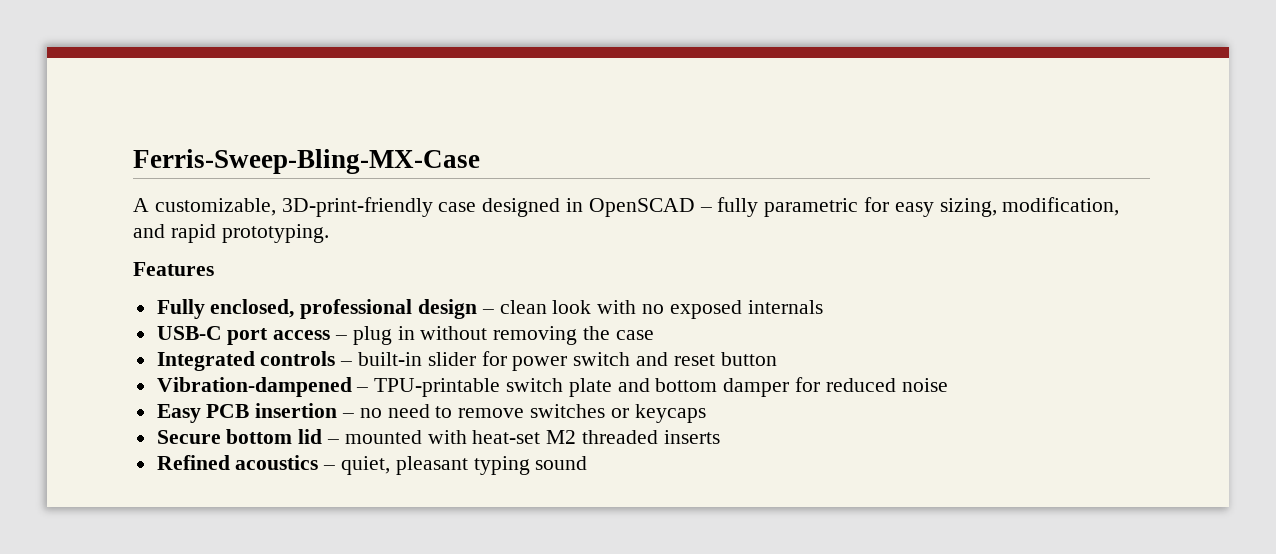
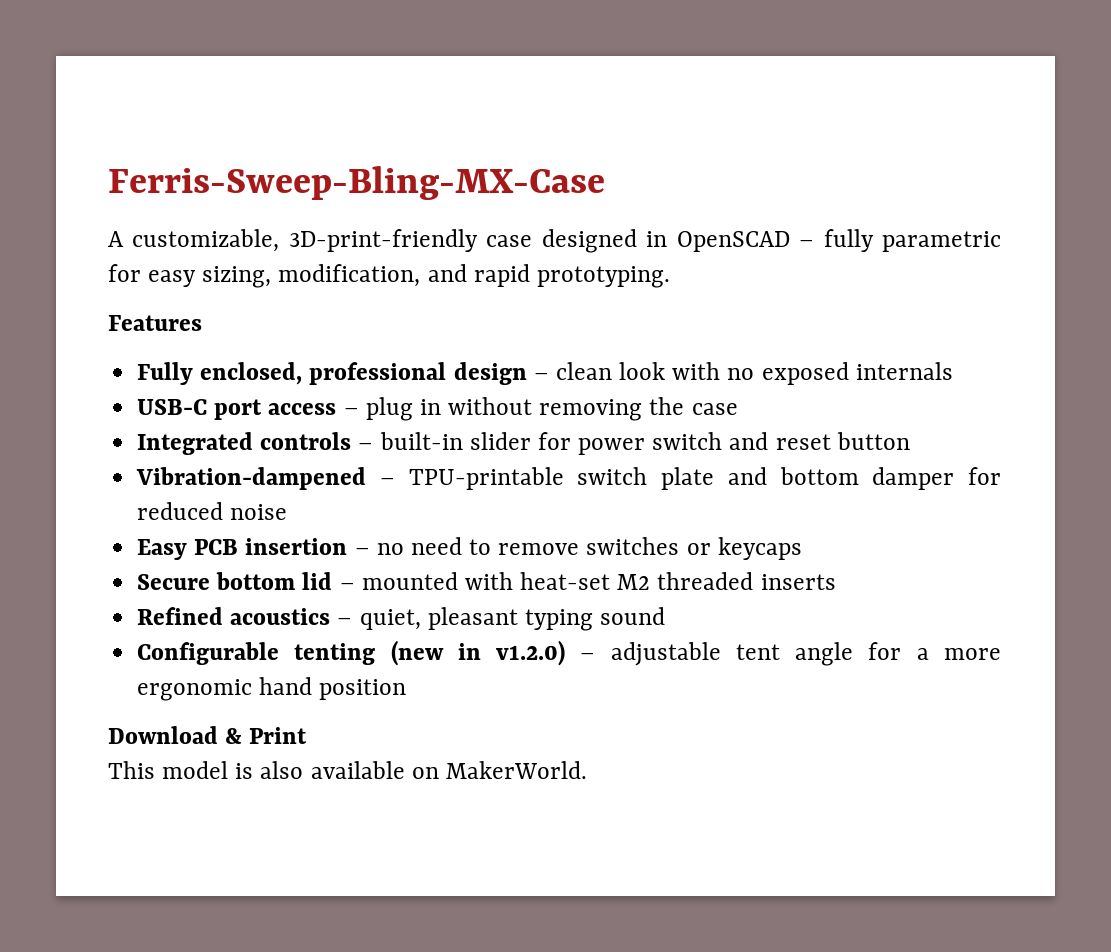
(588, 463) none -> [137,640,1001,666] [137,677,407,701] [108,726,308,744] [108,761,587,779] // Configurable tenting (new in v1.2.0) – adjustable tent angle for a more ergonomic hand position // Download & Print // This model is also available on MakerWorld.

